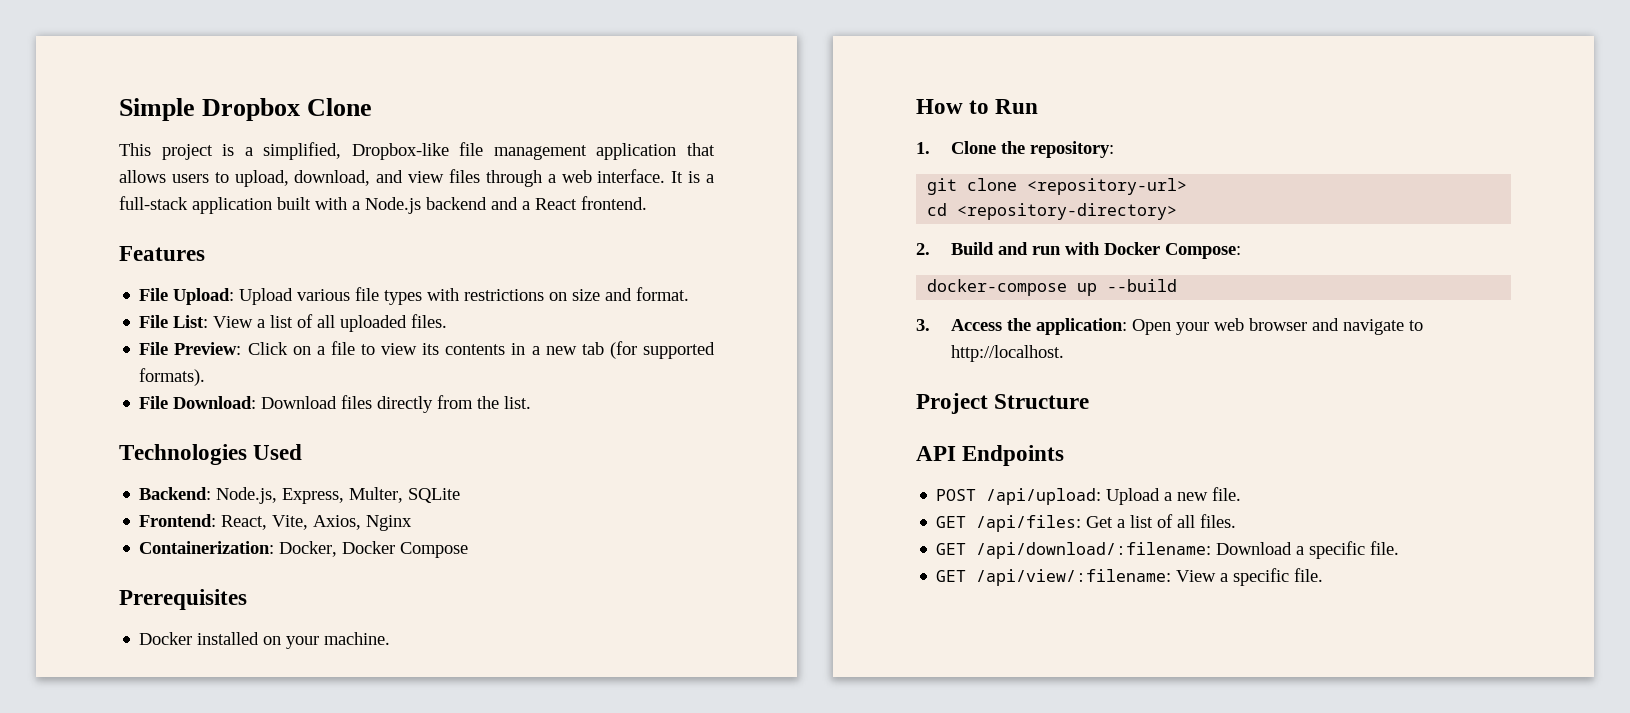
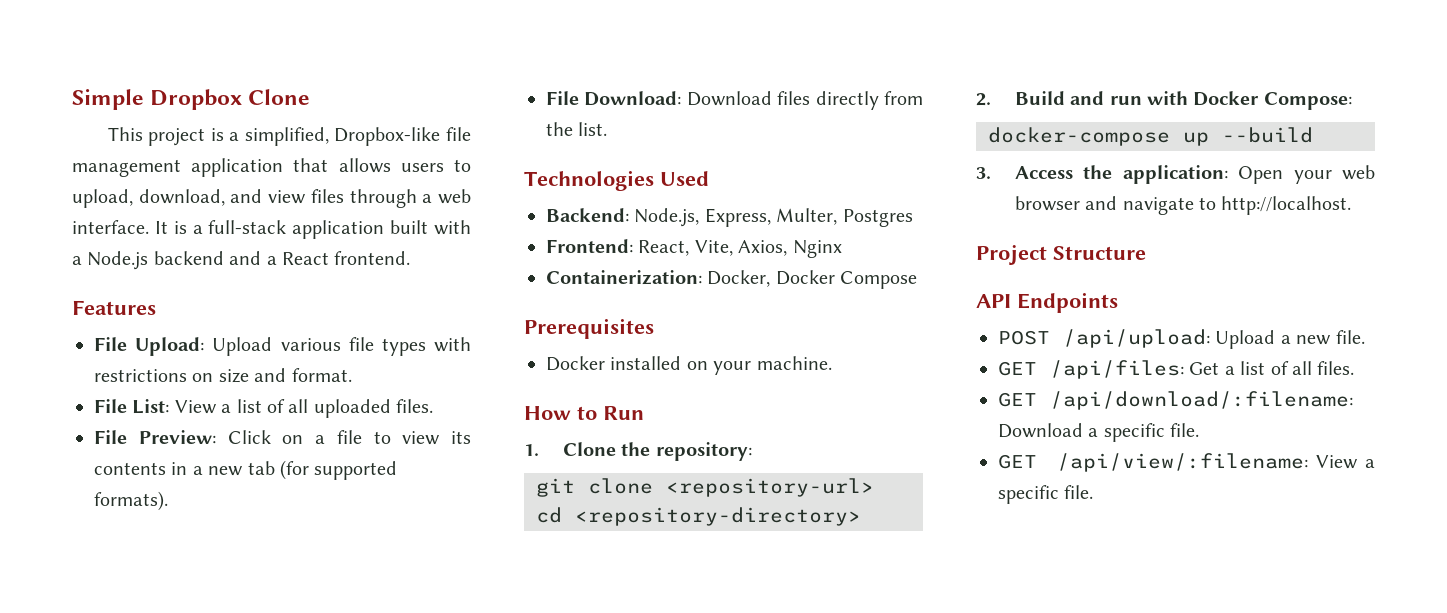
[408,488,461,503] SQLite -> [842,209,913,227] Postgres

